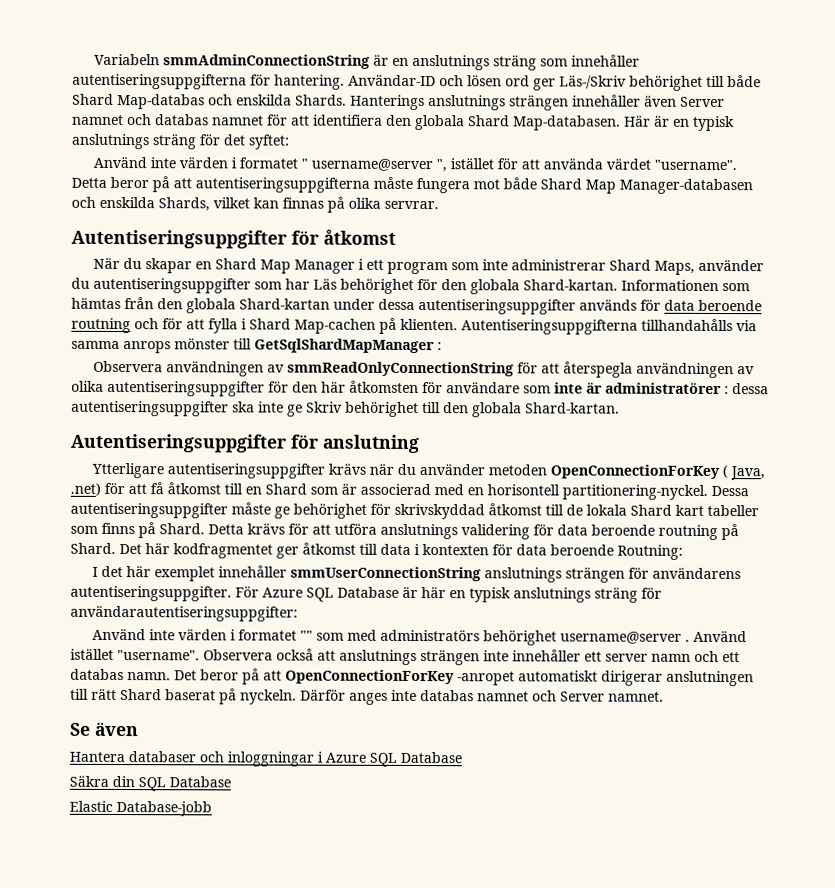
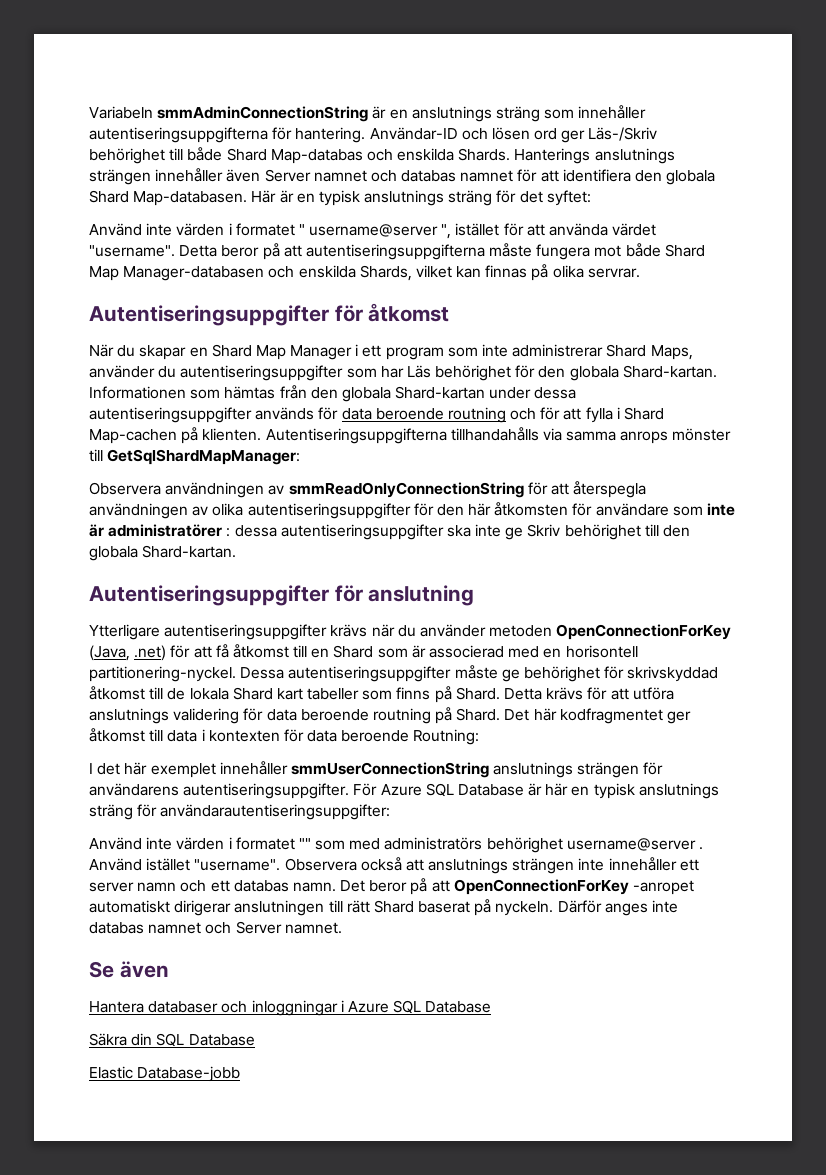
[254,338,442,354] GetSqlShardMapManager : -> [107,449,301,465] GetSqlShardMapManager:
[722,465,766,481] ( Java, -> [89,645,130,661] (Java,

